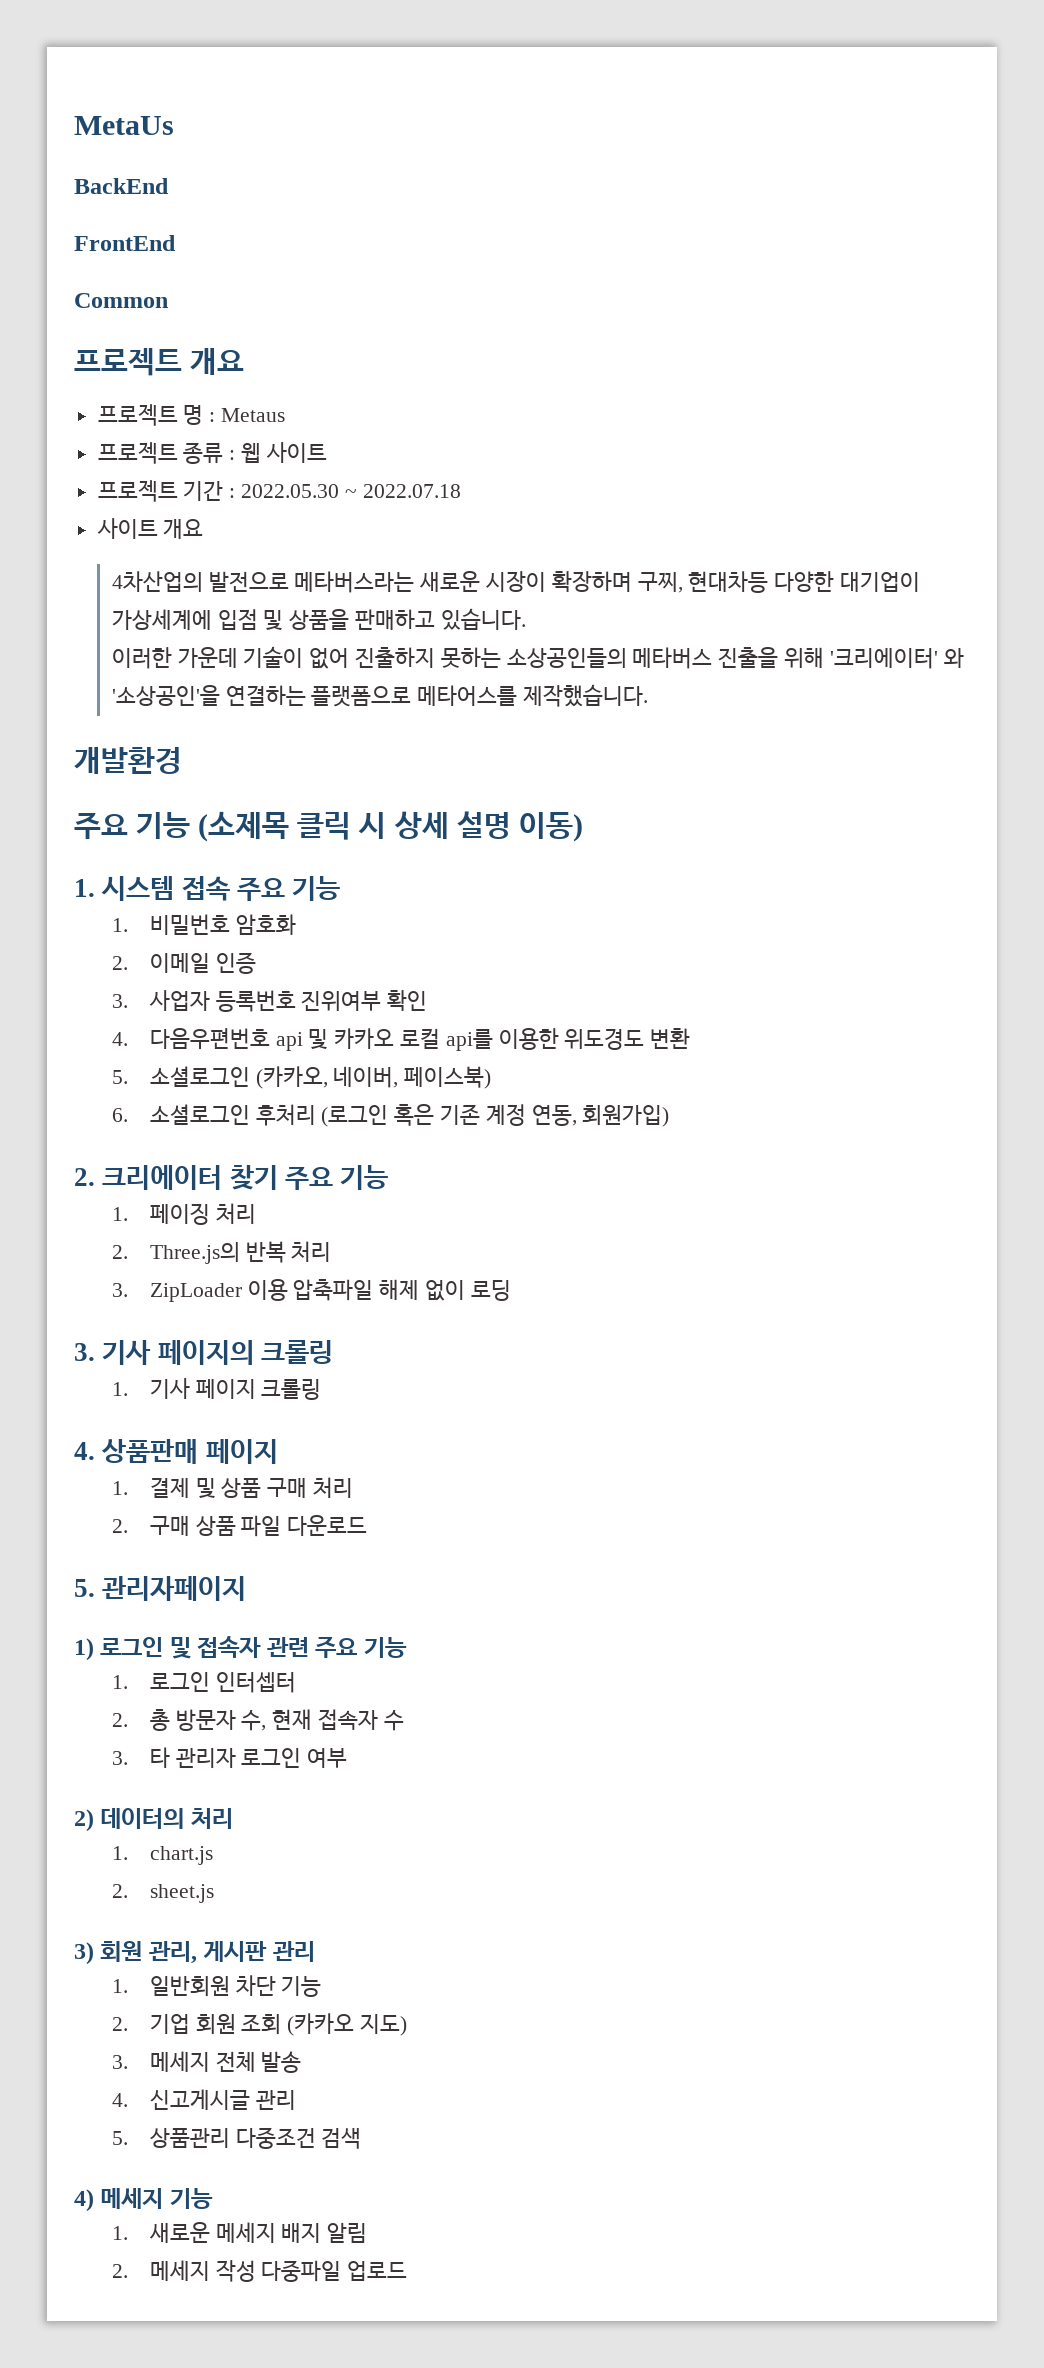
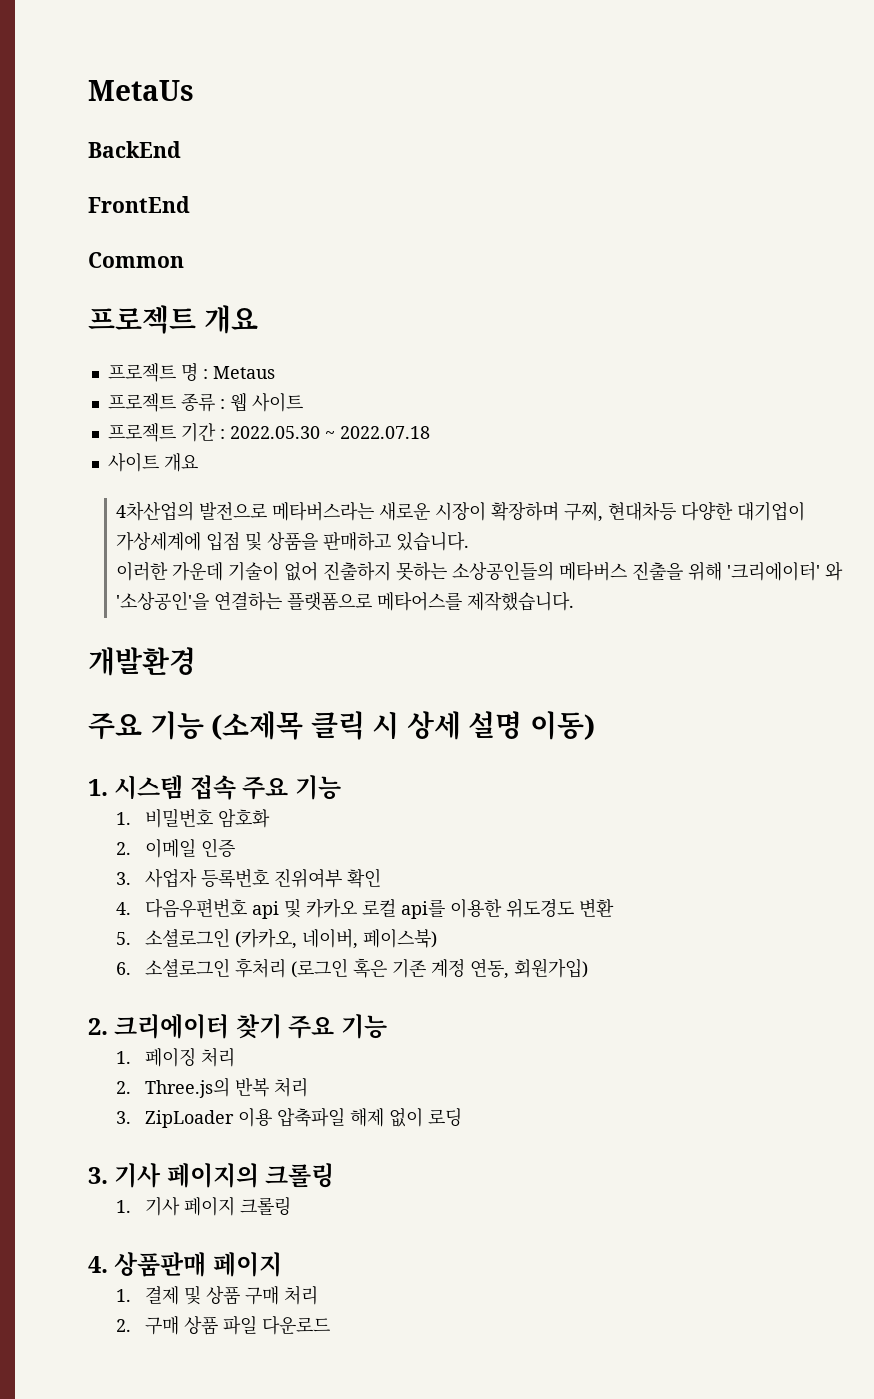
[74,1576,247,1601] [74,1636,407,1661] [111,1671,296,1693] [111,1709,404,1731] [111,1747,348,1768] [74,1808,233,1832] [111,1846,213,1865] [111,1884,214,1903] [74,1941,315,1965] [111,1975,322,1997] [111,2013,407,2036] [111,2051,302,2073] [111,2089,296,2110] [111,2127,362,2149] [74,2188,213,2212] [111,2222,368,2243] [111,2260,408,2282] // 5. 관리자페이지 // 1) 로그인 및 접속자 관련 주요 기능 // 1. 로그인 인터셉터 // 2. 총 방문자 수, 현재 접속자 수 // 3. 타 관리자 로그인 여부 // 2) 데이터의 처리 // 1. chart.js // 2. sheet.js // 3) 회원 관리, 게시판 관리 // 1. 일반회원 차단 기능 // 2. 기업 회원 조회 (카카오 지도) // 3. 메세지 전체 발송 // 4. 신고게시글 관리 // 5. 상품관리 다중조건 검색 // 4) 메세지 기능 // 1. 새로운 메세지 배지 알림 // 2. 메세지 작성 다중파일 업로드 -> (330, 1325) none

